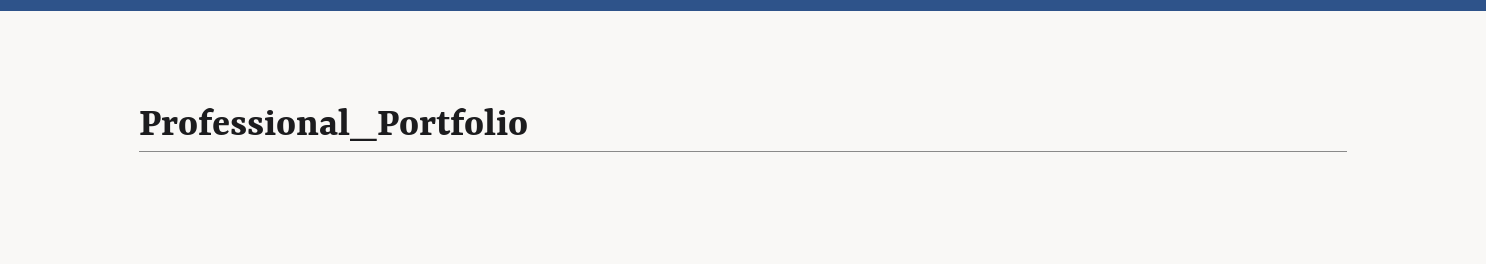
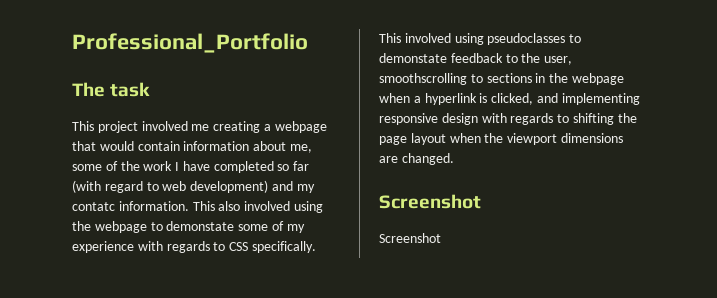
(528, 124) none -> [72,82,151,97] [72,121,327,133] [72,141,312,153] [72,161,310,173] [72,180,315,193] [72,201,323,213] [72,221,305,233] [72,241,316,253] [379,33,582,45] [379,53,573,65] [379,73,624,85] [379,93,640,105] [379,113,637,125] [379,133,623,145] [379,153,454,165] [379,194,481,209] [379,233,441,243] // The task // This project involved me creating a webpage that would contain information about me, some of the work I have completed so far (with regard to web development) and my contatc information. This also involved using the webpage to demonstate some of my experience with regards to CSS specifically. This involved using pseudoclasses to demonstate feedback to the user, smoothscrolling to sections in the webpage when a hyperlink is clicked, and implementing responsive design with regards to shifting the page layout when the viewport dimensions are changed. // Screenshot // Screenshot

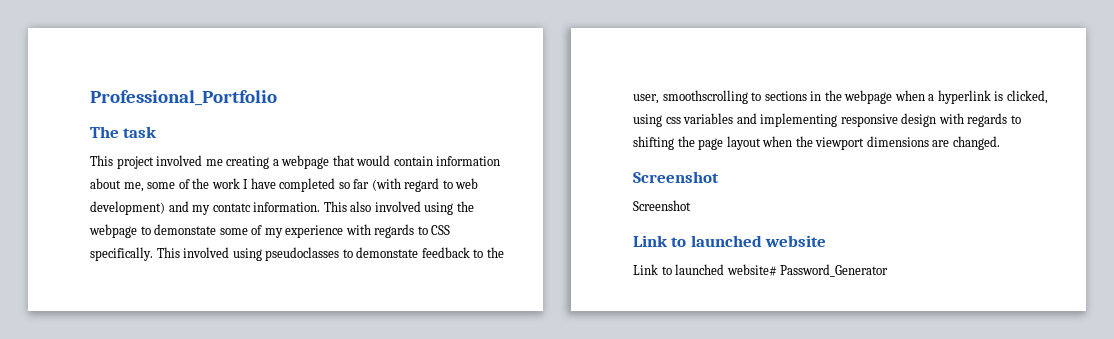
(534, 99) none -> [633,113,734,127] using css variables
(441, 238) none -> [633,235,827,247] [633,264,889,277] // Link to launched website // Link to launched website# Password_Generator

